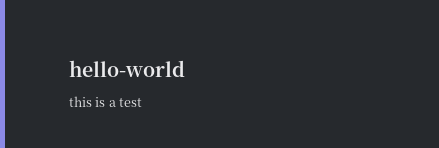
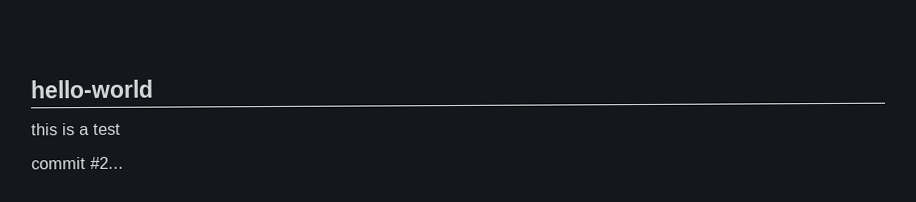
(143, 102) none -> [31,156,124,170] // commit #2...

